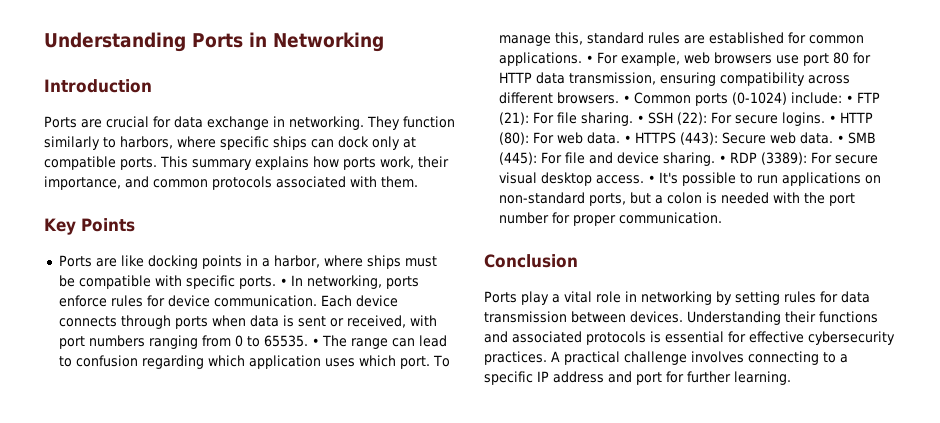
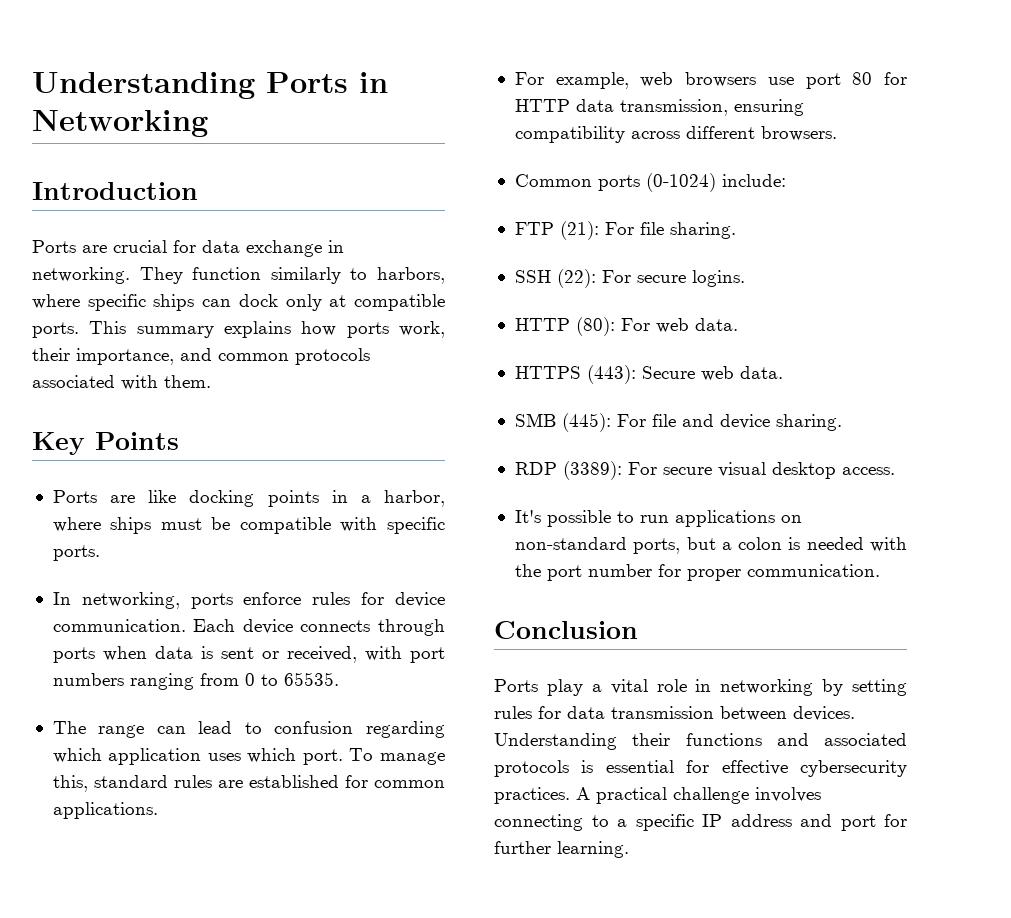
[279,278,287,286] • -> (100, 553) //
[311,338,319,346] • -> (339, 679) //
[585,55,593,63] • -> (158, 810) //
[622,95,630,103] • -> (837, 133) //
[845,95,853,103] • -> (786, 180) //
[636,115,644,123] • -> (736, 230) //
[828,115,836,123] • -> (745, 278) //
[623,135,631,143] • -> (738, 324) //
[836,135,844,143] • -> (783, 372) //
[718,155,726,163] • -> (842, 422) //
[647,175,655,183] • -> (895, 471) //

